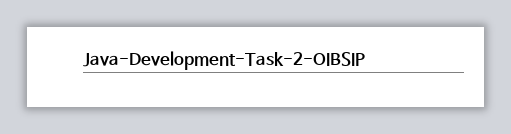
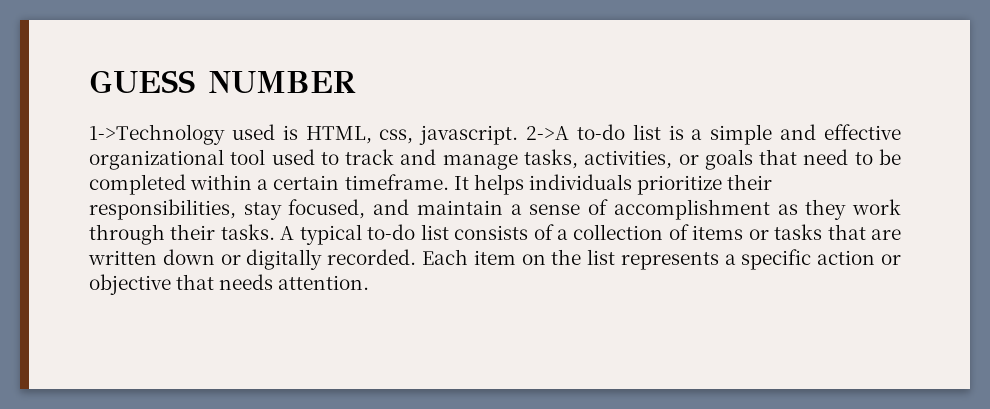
[83,51,365,70] Java-Development-Task-2-OIBSIP -> [89,70,356,93] [89,124,901,145] [89,149,902,170] [89,174,773,195] [89,199,902,220] [89,224,901,245] [88,249,902,270] [89,274,370,295] GUESS NUMBER // 1->Technology used is HTML, css, javascript. 2->A to-do list is a simple and effective organizational tool used to track and manage tasks, activities, or goals that need to be completed within a certain timeframe. It helps individuals prioritize their responsibilities, stay focused, and maintain a sense of accomplishment as they work through their tasks. A typical to-do list consists of a collection of items or tasks that are written down or digitally recorded. Each item on the list represents a specific action or objective that needs attention.

